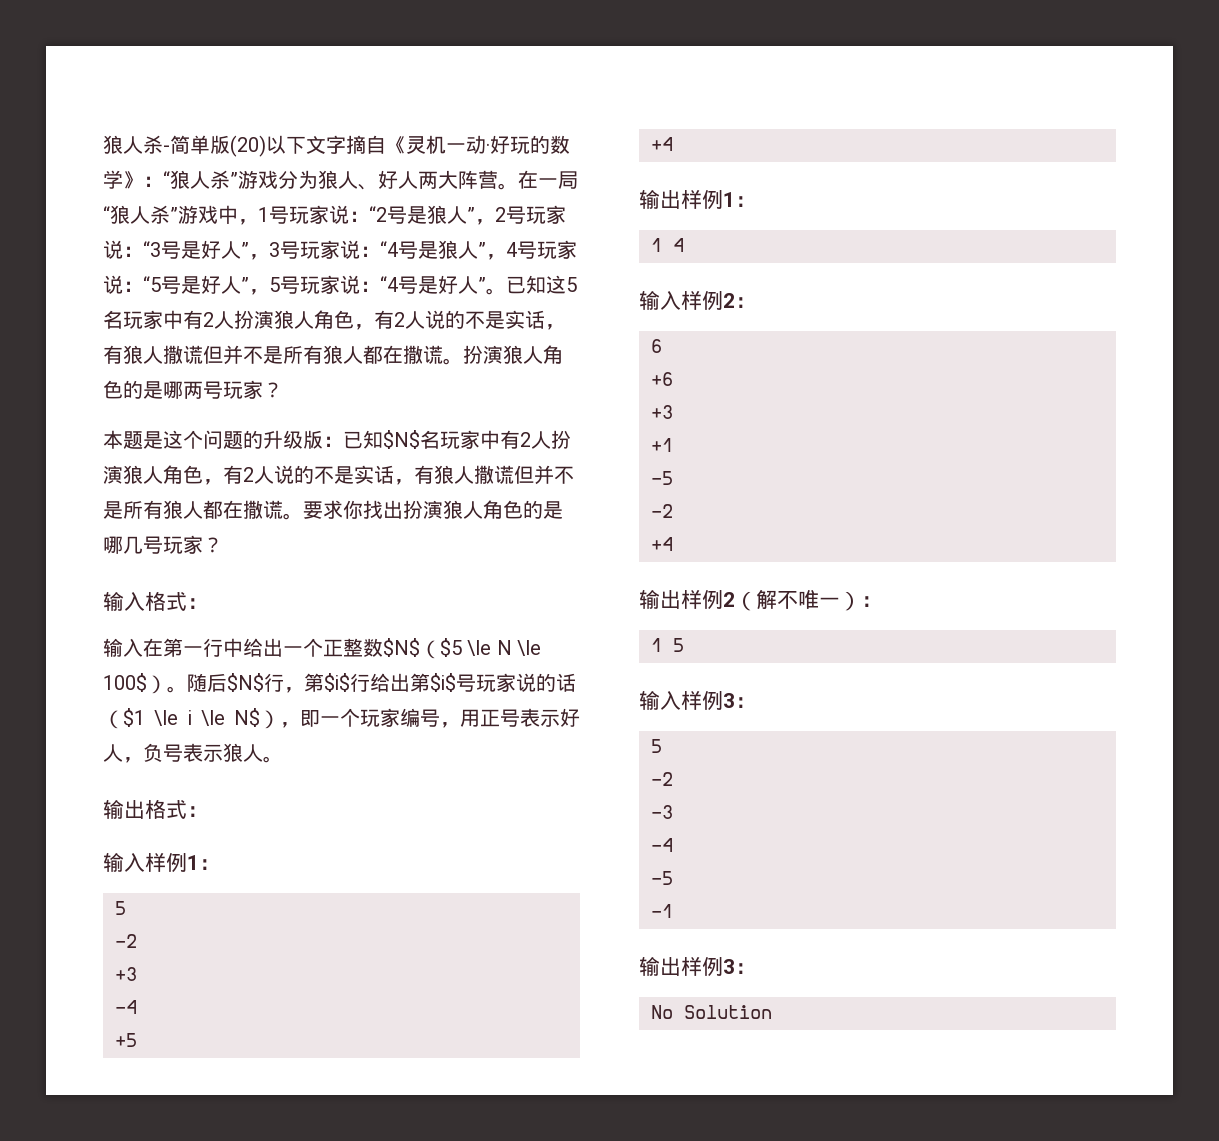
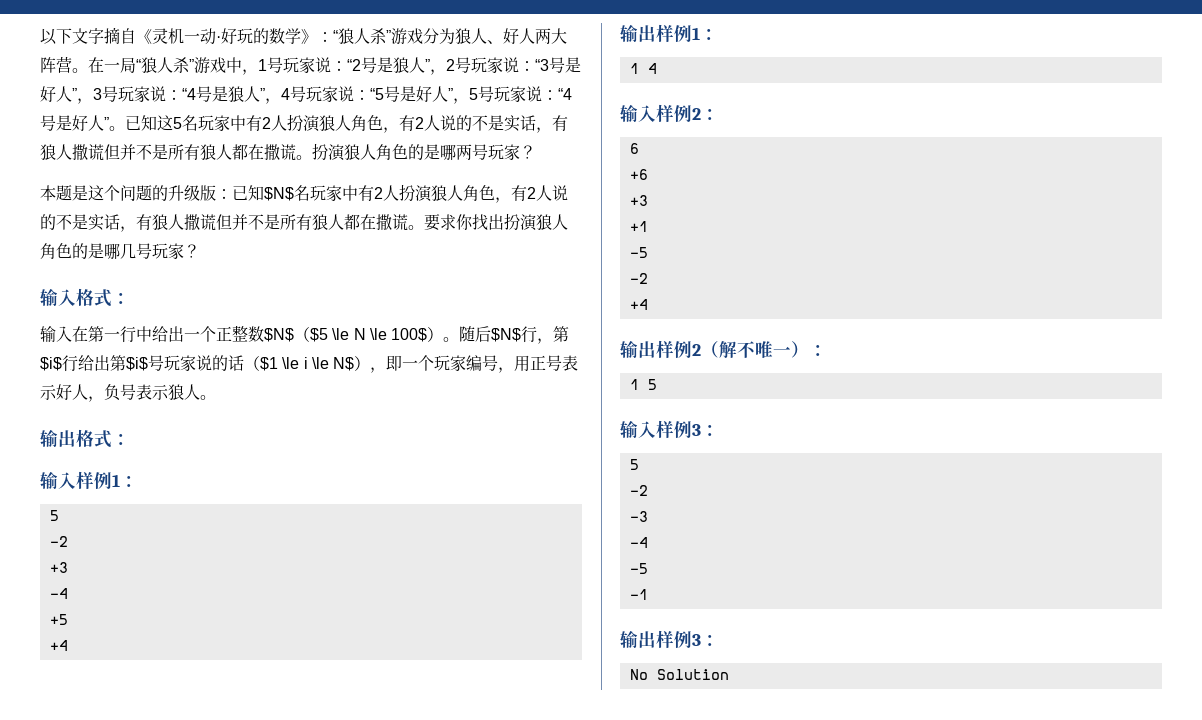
[103,135,266,157] 狼人杀-简单版(20) -> (40, 36) none

